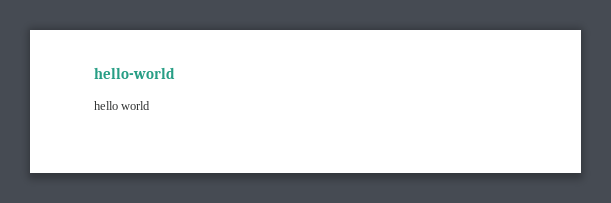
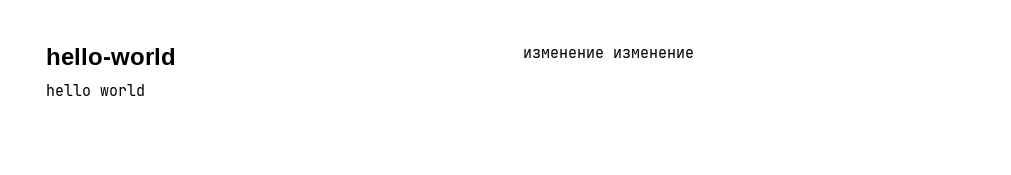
(151, 105) none -> [523,49,694,58] // изменение изменение

